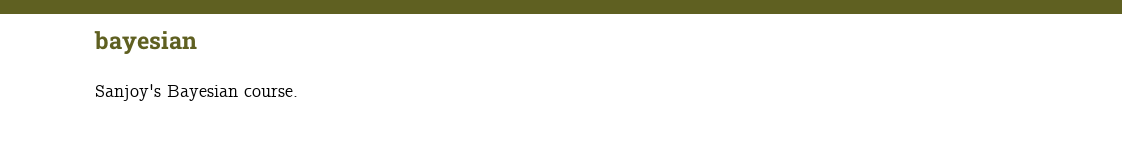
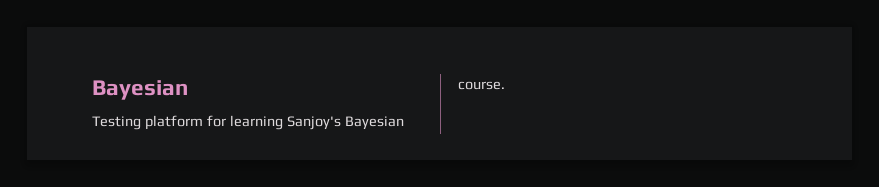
[94,31,197,55] bayesian // -> [92,80,188,100] [92,115,283,130] Bayesian // Testing platform for learning

